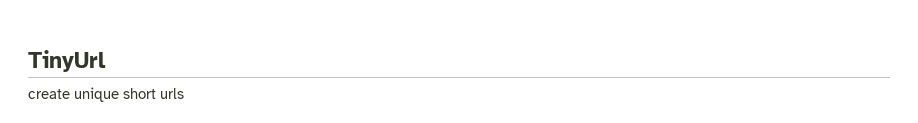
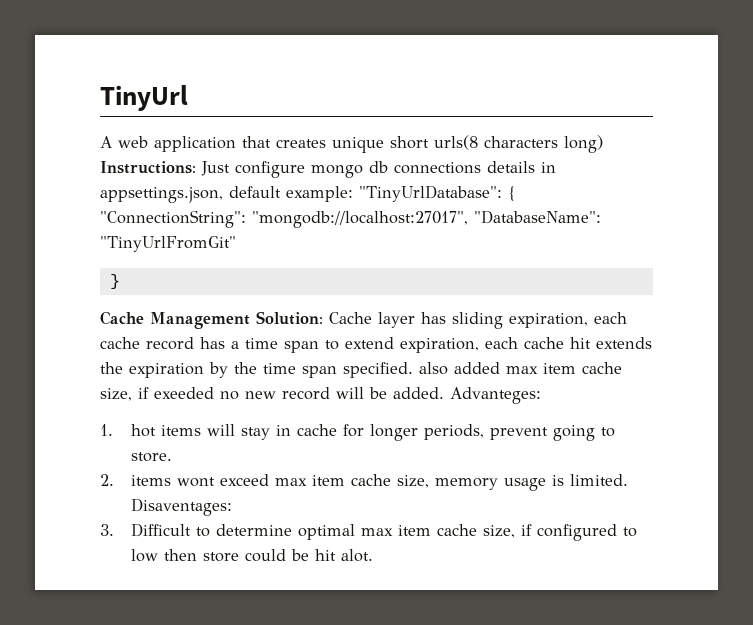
[28,87,184,102] create unique short urls -> [100,135,603,153] [100,161,556,178] [100,185,516,203] [100,210,601,228] [100,236,236,252] [109,274,120,289] [100,311,627,329] [100,337,652,353] [100,362,622,378] [100,387,541,404] [100,424,616,441] [131,452,173,462] [100,474,629,491] [131,498,233,516] [100,523,638,541] [131,549,374,562] A web application that creates unique short urls(8 characters long) Instructions: Just configure mongo db connections details in appsettings.json, default example: "TinyUrlDatabase": { "ConnectionString": "mongodb://localhost:27017", "DatabaseName": "TinyUrlFromGit" // } // Cache Management Solution: Cache layer has sliding expiration, each cache record has a time span to extend expiration, each cache hit extends the expiration by the time span specified. also added max item cache size, if exeeded no new record will be added. Advanteges: // 1. hot items will stay in cache for longer periods, prevent going to store. // 2. items wont exceed max item cache size, memory usage is limited. Disaventages: // 3. Difficult to determine optimal max item cache size, if configured to low then store could be hit alot.

